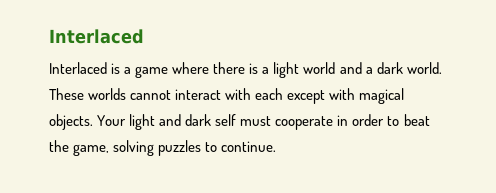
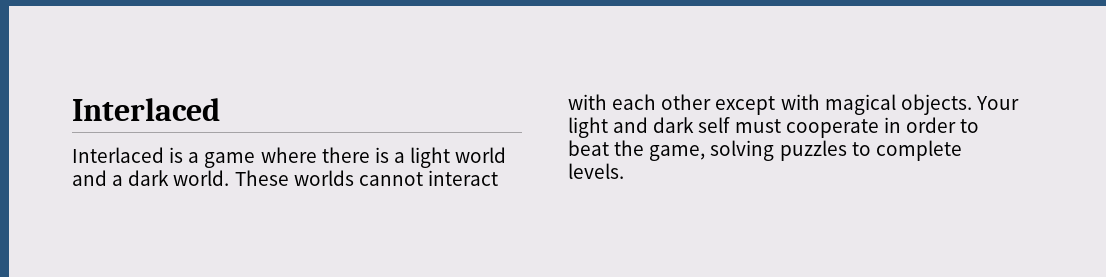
(284, 94) none -> [661,94,712,110] other
[221,141,277,152] continue. -> [875,140,962,161] [568,163,624,179] complete levels.

